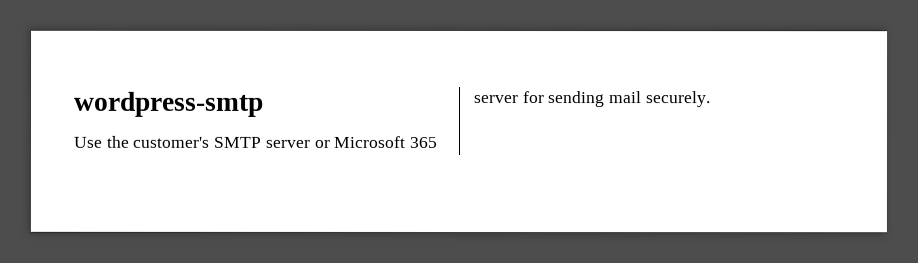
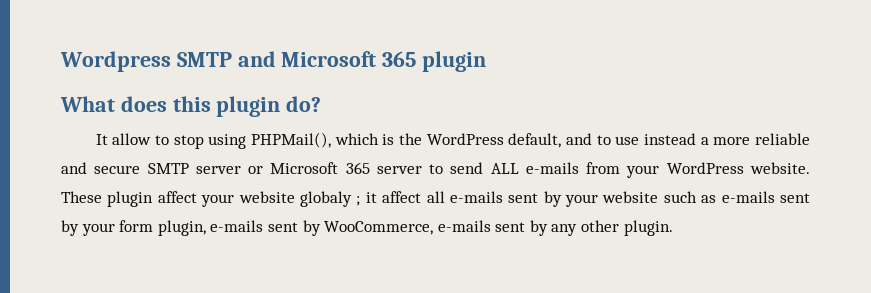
[74,91,264,117] [73,135,210,148] wordpress-smtp // Use the customer's -> [60,51,487,72] [60,96,322,117] [95,132,810,149] [61,162,141,174] Wordpress SMTP and Microsoft 365 plugin // What does this plugin do? // It allow to stop using PHPMail(), which is the WordPress default, and to use instead a more reliable and secure
[522,91,711,108] for sending mail securely. -> [429,162,810,178] [61,191,811,207] [61,220,673,236] to send ALL e-mails from your WordPress website. These plugin affect your website globaly ; it affect all e-mails sent by your website such as e-mails sent by your form plugin, e-mails sent by WooCommerce, e-mails sent by any other plugin.

